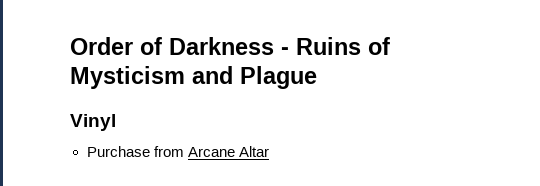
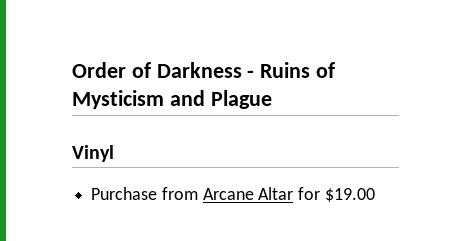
(269, 151) none -> [298,187,375,202] for $19.00

